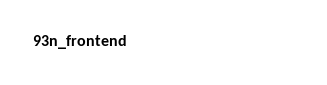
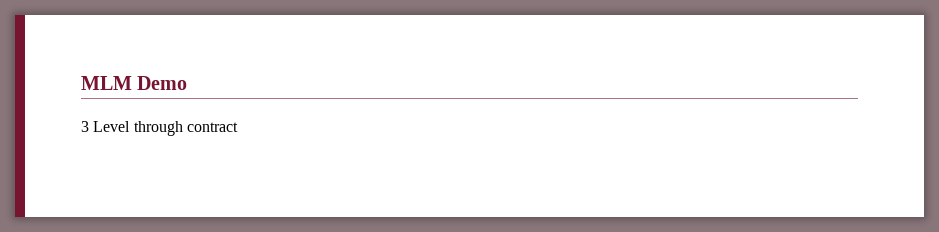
[33,35,127,49] 93n_frontend -> [81,76,188,90] [81,121,238,136] MLM Demo // 3 Level through contract

